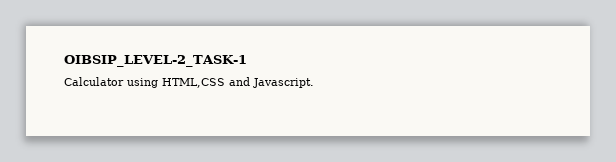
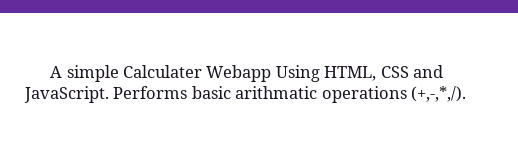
[64,55,247,67] [64,77,314,88] OIBSIP_LEVEL-2_TASK-1 // Calculator using HTML,CSS and Javascript. -> [50,65,444,82] [24,86,467,103] A simple Calculater Webapp Using HTML, CSS and JavaScript. Performs basic arithmatic operations (+,-,*,/).

